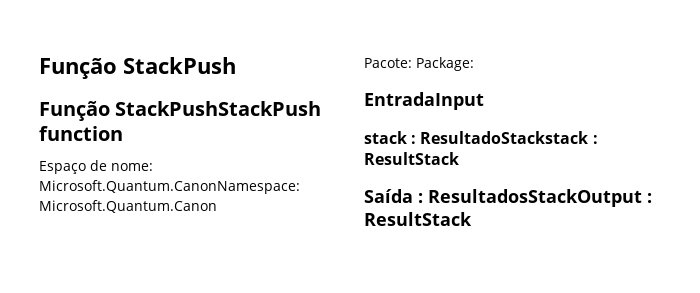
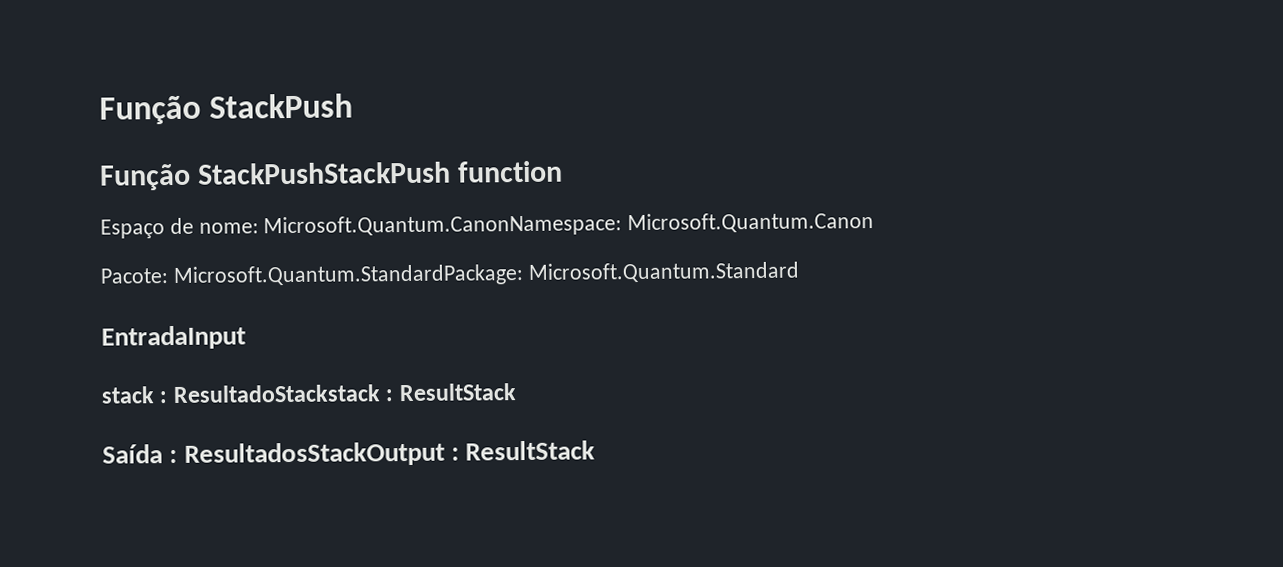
[416,57,474,71] Package: -> [172,261,799,288] Microsoft.Quantum.StandardPackage: Microsoft.Quantum.Standard

